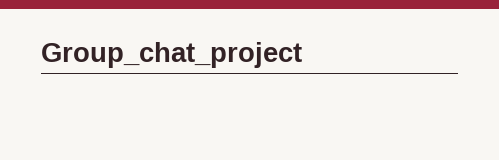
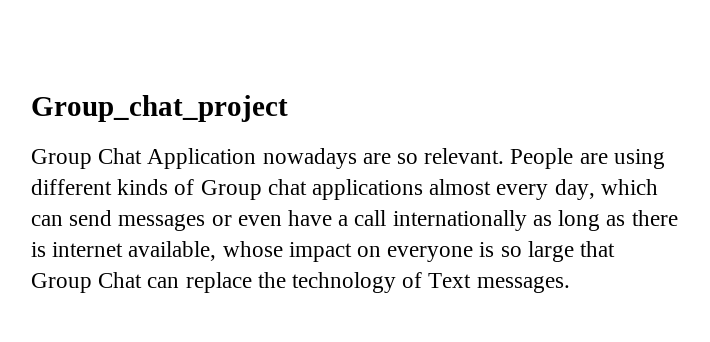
(302, 55) none -> [31,148,665,169] [31,179,658,200] [31,210,678,231] [31,241,616,262] [31,272,570,293] // Group Chat Application nowadays are so relevant. People are using different kinds of Group chat applications almost every day, which can send messages or even have a call internationally as long as there is internet available, whose impact on everyone is so large that Group Chat can replace the technology of Text messages.

